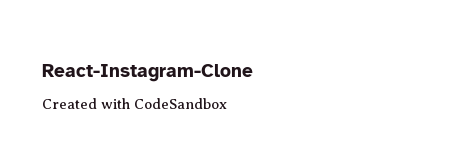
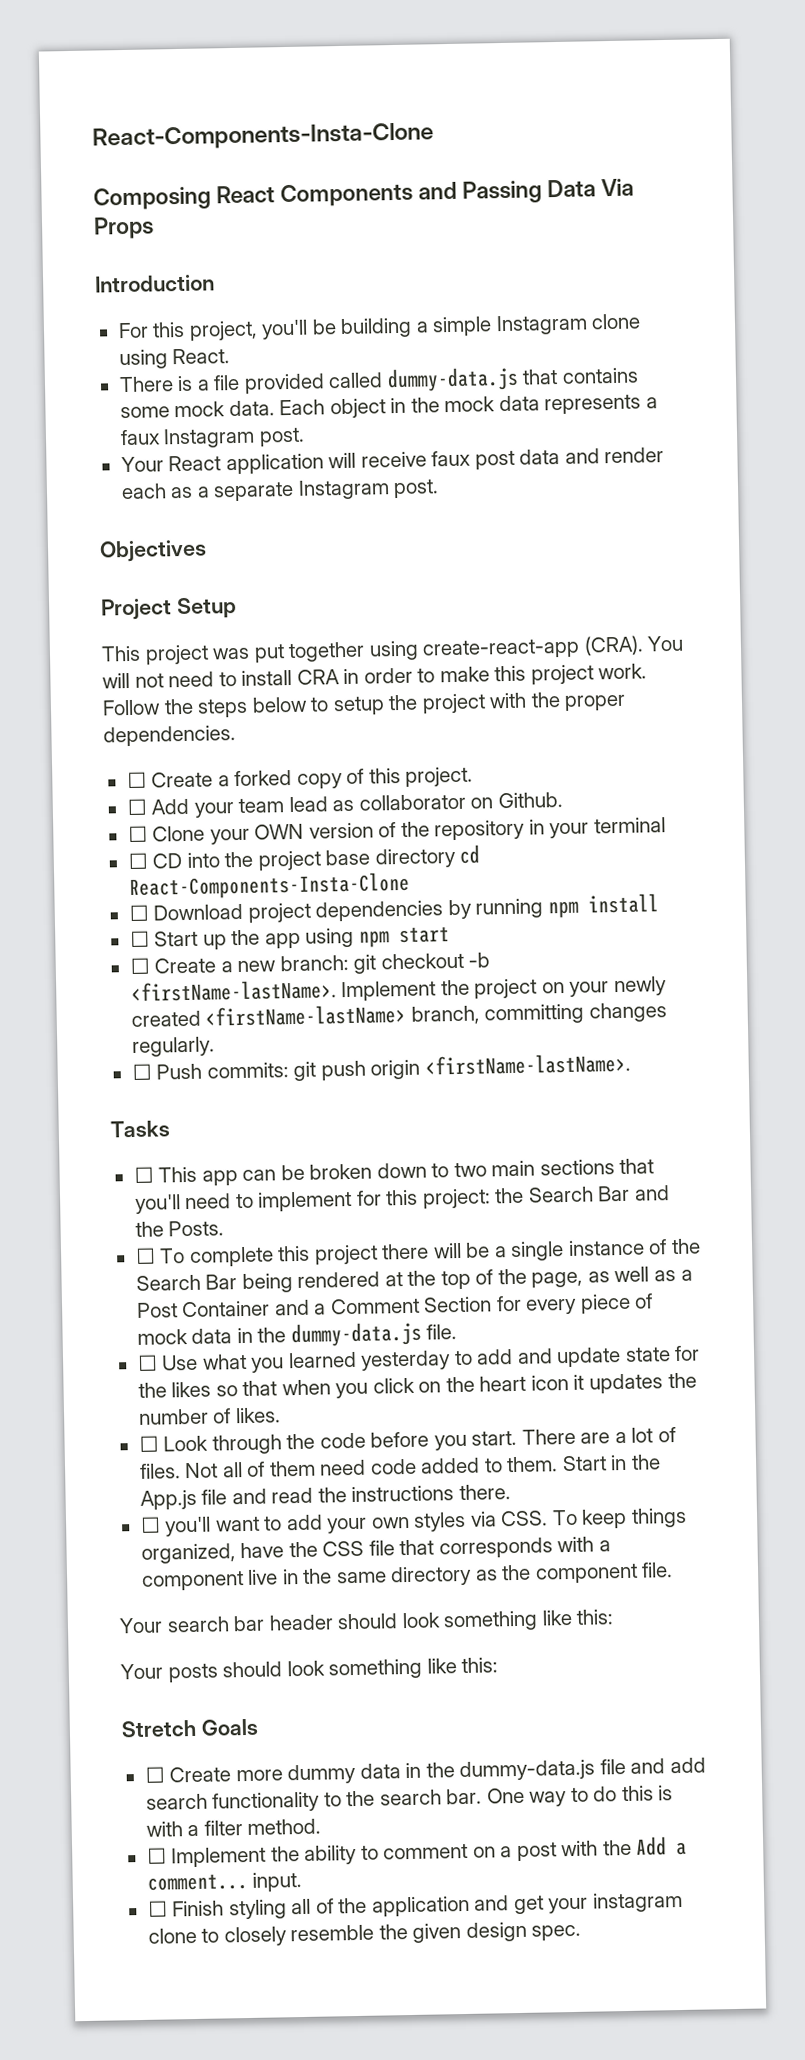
[42,64,253,82] [42,98,227,109] React-Instagram-Clone // Created with CodeSandbox -> [92,122,434,151] [93,178,635,211] [93,216,154,240] [95,274,215,293] [117,313,642,341] [118,348,231,370] [118,366,639,394] [119,394,658,419] [119,427,305,449] [120,447,665,475] [120,479,440,502] [99,539,207,563] [100,597,237,621] [101,635,685,665] [102,663,648,689] [102,692,627,718] [103,725,236,747] [126,766,474,789] [126,791,563,818] [127,817,666,845] [127,844,481,871] [128,871,410,901] [128,893,659,923] [129,927,450,950] [129,952,491,975] [130,976,667,1003] [130,1002,667,1028] [131,1036,215,1058] [131,1052,631,1082] [110,1120,170,1138] [133,1158,655,1186] [134,1185,670,1214] [134,1220,225,1237] [134,1238,701,1267] [135,1266,693,1294] [136,1293,654,1318] [136,1321,458,1348] [136,1345,701,1373] [137,1372,697,1399] [137,1407,281,1425] [138,1427,676,1455] [138,1454,661,1479] [139,1484,511,1510] [139,1507,687,1537] [140,1536,611,1564] [140,1562,674,1591] [119,1609,615,1634] [120,1657,499,1683] [121,1718,259,1738] [144,1757,706,1785] [145,1785,674,1813] [145,1818,322,1837] [146,1836,688,1868] [146,1871,303,1892] [147,1891,683,1920] [147,1921,582,1947] React-Components-Insta-Clone // Composing React Components and Passing Data Via Props // Introduction // For this project, you'll be building a simple Instagram clone using React. // There is a file provided called dummy-data.js that contains some mock data. Each object in the mock data represents a faux Instagram post. // Your React application will receive faux post data and render each as a separate Instagram post. // Objectives // Project Setup // This project was put together using create-react-app (CRA). You will not need to install CRA in order to make this project work. Follow the steps below to setup the project with the proper dependencies. // ☐ Create a forked copy of this project. // ☐ Add your team lead as collaborator on Github. // ☐ Clone your OWN version of the repository in your terminal // ☐ CD into the project base directory cd React-Components-Insta-Clone // ☐ Download project dependencies by running npm install // ☐ Start up the app using npm start // ☐ Create a new branch: git checkout -b <firstName-lastName>. Implement the project on your newly created <firstName-lastName> branch, committing changes regularly. // ☐ Push commits: git push origin <firstName-lastName>. // Tasks // ☐ This app can be broken down to two main sections that you'll need to implement for this project: the Search Bar and the Posts. // ☐ To complete this project there will be a single instance of the Search Bar being rendered at the top of the page, as well as a Post Container and a Comment Section for every piece of mock data in the dummy-data.js file. // ☐ Use what you learned yesterday to add and update state for the likes so that when you click on the heart icon it updates the number of likes. // ☐ Look through the code before you start. There are a lot of files. Not all of them need code added to them. Start in the App.js file and read the instructions there. // ☐ you'll want to add your own styles via CSS. To keep things organized, have the CSS file that corresponds with a component live in the same directory as the component file. // Your search bar header should look something like this: // Your posts should look something like this: // Stretch Goals // ☐ Create more dummy data in the dummy-data.js file and add search functionality to the search bar. One way to do this is with a filter method. // ☐ Implement the ability to comment on a post with the Add a comment... input. // ☐ Finish styling all of the application and get your instagram clone to closely resemble the given design spec.

